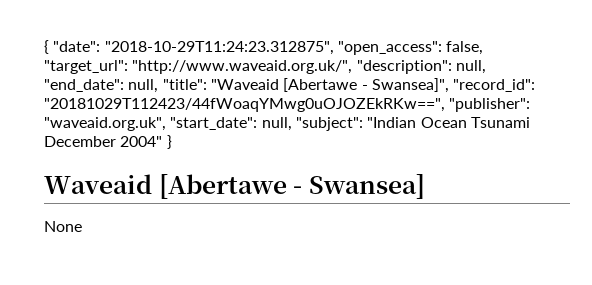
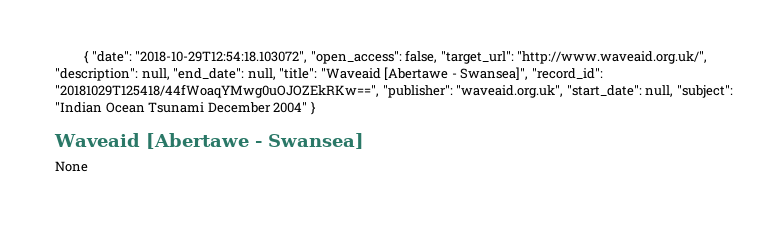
[104,41,334,55] "2018-10-29T11:24:23.312875", -> [135,51,308,63] "2018-10-29T12:54:18.103072",
[44,98,445,112] "20181029T112423/44fWoaqYMwg0uOJOZEkRKw==", -> [55,84,379,98] "20181029T125418/44fWoaqYMwg0uOJOZEkRKw==",

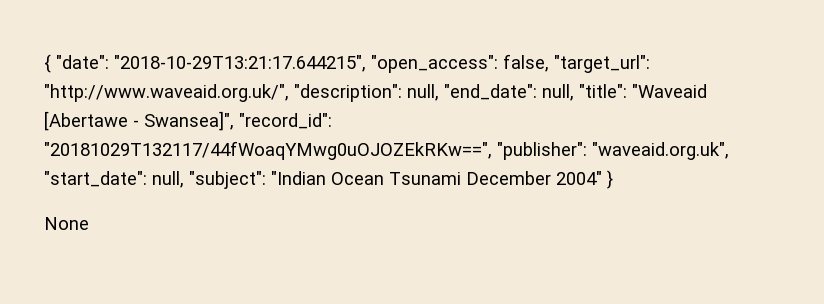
[135,51,308,63] "2018-10-29T12:54:18.103072", -> [114,55,366,72] "2018-10-29T13:21:17.644215",
[55,84,379,98] "20181029T125418/44fWoaqYMwg0uOJOZEkRKw==", -> [44,141,492,160] "20181029T132117/44fWoaqYMwg0uOJOZEkRKw==",
[54,133,364,149] // Waveaid [Abertawe - Swansea] -> (613, 179) none

